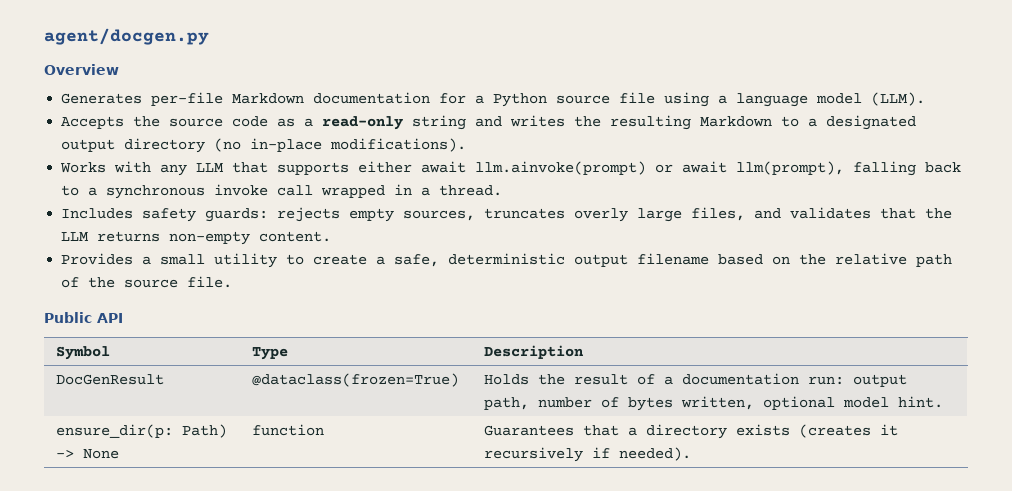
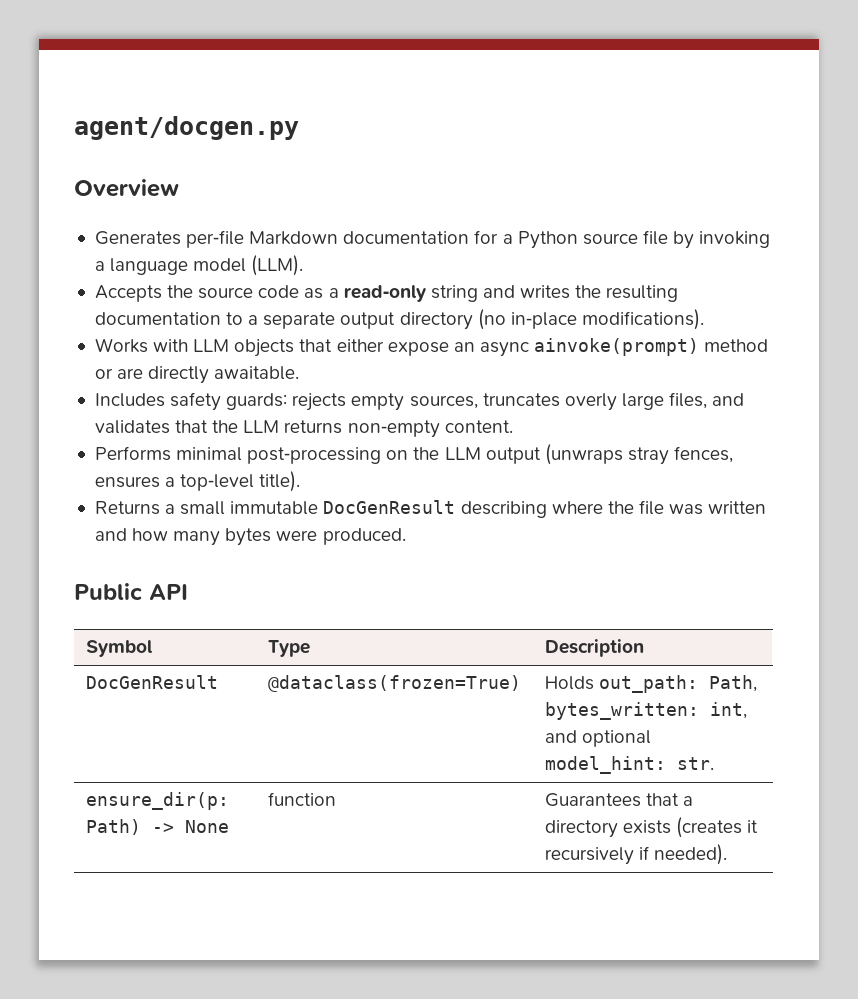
[664,92,710,107] using -> [673,231,771,249] by invoking
[700,115,917,130] Markdown to a designated -> [94,312,336,329] documentation to a separate
[160,161,962,176] [61,184,503,199] any LLM that supports either await llm.ainvoke(prompt) or await llm(prompt), falling back to a synchronous invoke call wrapped in a thread. -> [193,338,769,357] [94,366,300,384] LLM objects that either expose an async ainvoke(prompt) method or are directly awaitable.
[61,253,953,268] [61,276,233,288] Provides a small utility to create a safe, deterministic output filename based on the relative path of the source file. -> [94,444,734,465] [94,471,301,492] [94,500,767,518] [94,528,406,546] Performs minimal post‑processing on the LLM output (unwraps stray fences, ensures a top‑level title). // Returns a small immutable DocGenResult describing where the file was written and how many bytes were produced.
[538,373,908,387] [484,396,944,411] the result of a documentation run: output path, number of bytes written, optional model hint. -> [598,675,757,693] [544,702,747,720] [544,730,651,747] [544,756,714,774] out_path: Path, bytes_written: int, and optional model_hint: str.

